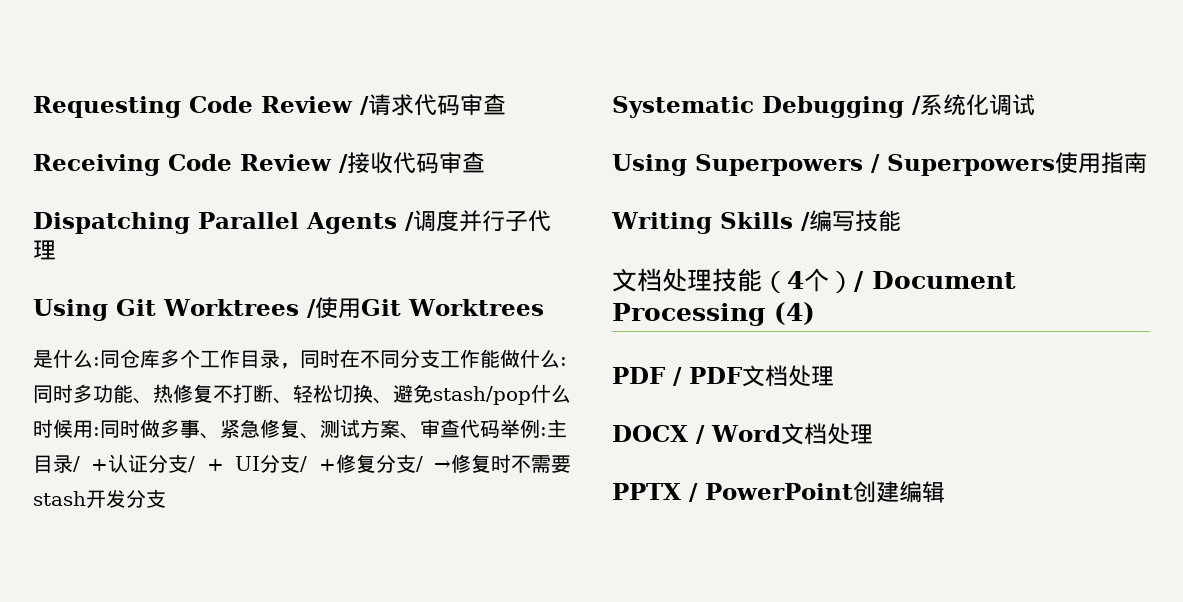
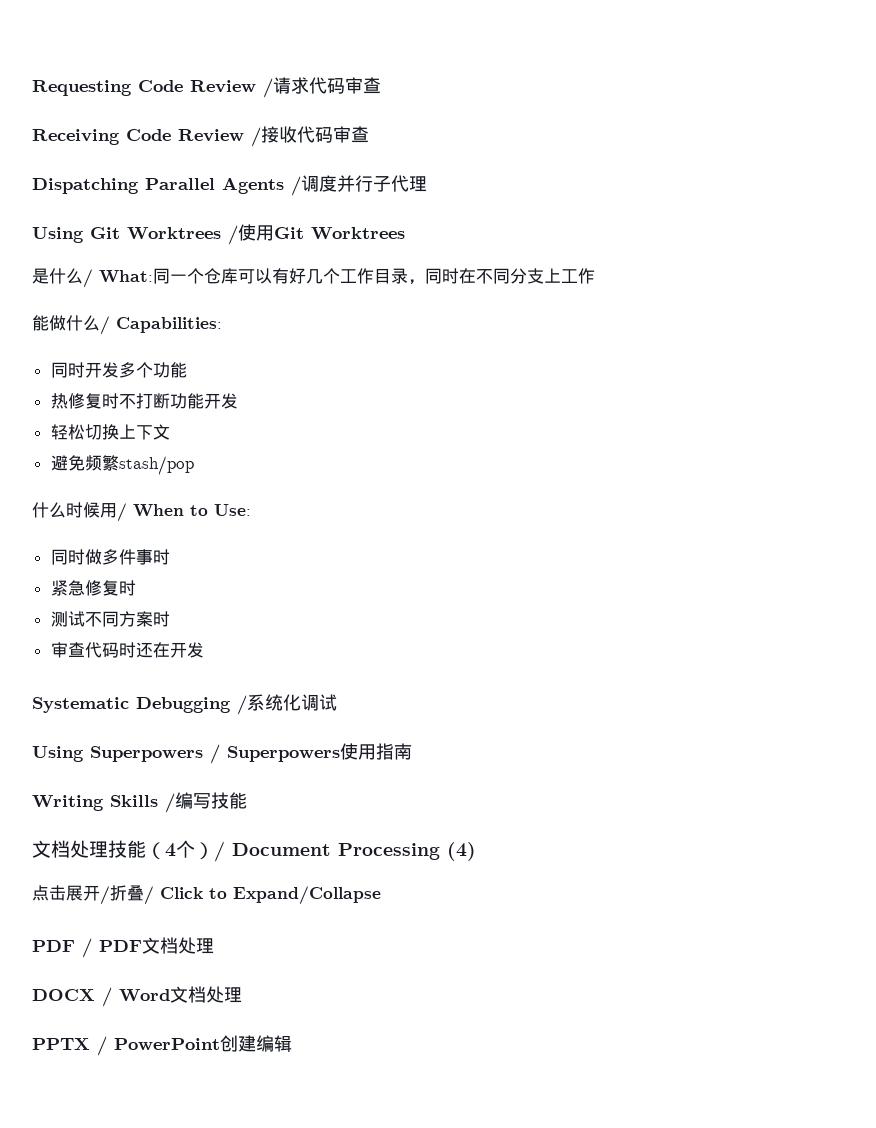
[93,349,180,368] :同仓库多 -> [83,268,323,288] / What:同一个仓库可以有好几
[440,349,480,368] 工作 -> [544,268,595,284] 上工作 //
[560,357,567,366] [33,384,433,404] :同时多功能、热修复不打断、轻松切换、避免 -> [100,316,222,335] [50,362,187,378] [50,393,238,409] [50,424,170,440] [50,455,119,471] / Capabilities: // 同时开发多个功能 // 热修复时不打断功能开发 // 轻松切换上下文 // 避免频繁
(531, 395) none -> (194, 465) //
[93,427,100,436] : -> [117,503,251,522] / When to Use: //
[180,419,220,439] 事、 -> [118,549,170,565] 件事时 //
[300,419,567,439] [33,454,571,473] [33,489,166,508] 、测试方案、审查代码举例:主目录/ +认证分支/ + UI分支/ +修复分支/ →修复时不需要stash开发分支 -> [118,580,136,596] [50,611,170,627] [50,642,204,658] 时 // 测试不同方案时 // 审查代码时还在开发
(815, 313) none -> [32,885,381,905] // 点击展开/折叠/ Click to Expand/Collapse

